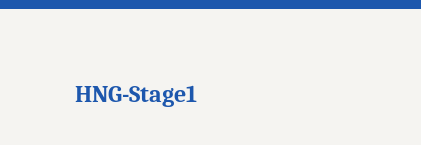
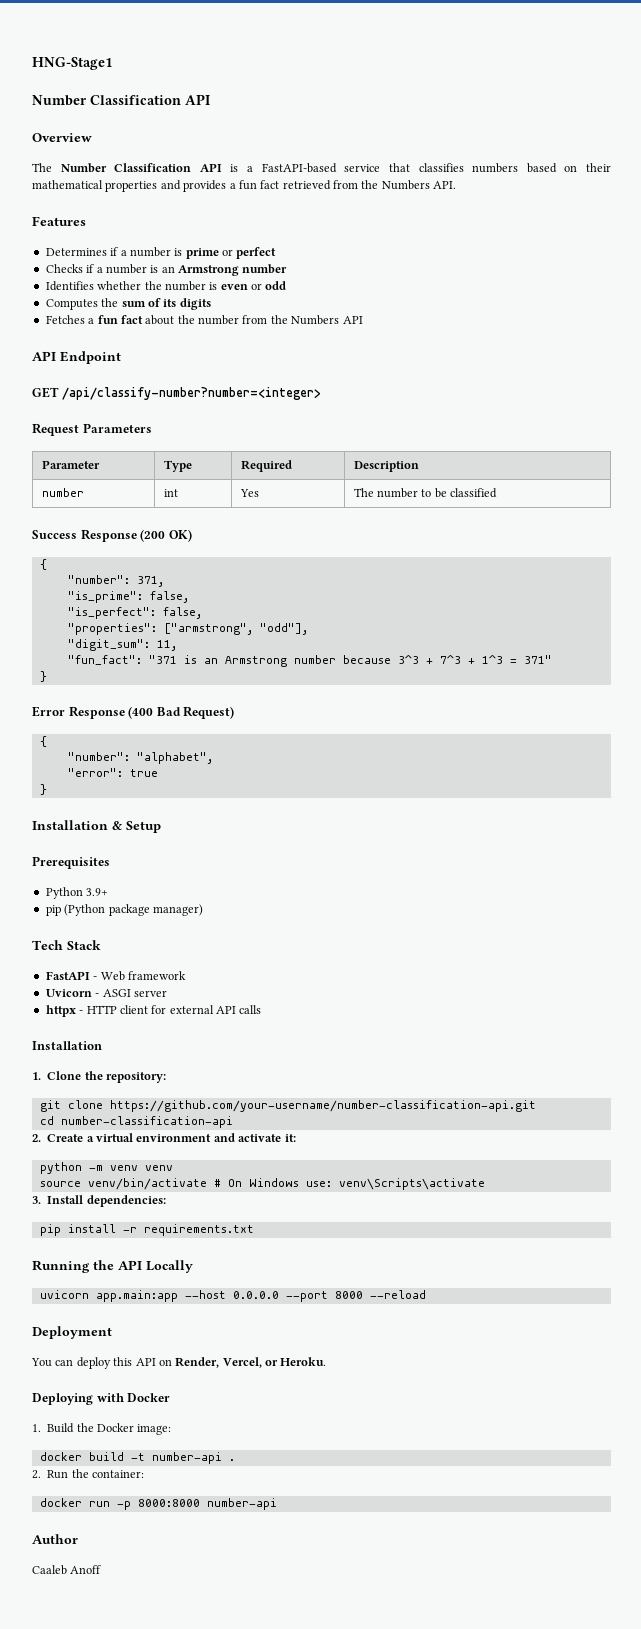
(197, 96) none -> [32,94,211,106] [32,133,92,142] [32,163,612,173] [32,180,457,192] [32,216,86,226] [45,247,277,259] [45,264,288,276] [45,281,287,291] [45,298,211,310] [45,315,363,325] [32,351,121,364] [32,387,321,400] [32,423,152,436] [41,460,100,469] [163,460,192,472] [240,460,292,472] [353,461,419,472] [41,488,84,497] [163,489,178,497] [239,489,259,497] [353,488,498,498] [32,529,192,542] [39,559,47,570] [67,575,164,587] [67,591,189,603] [67,607,202,619] [67,623,308,635] [67,639,177,651] [67,655,552,667] [39,671,47,682] [32,706,235,719] [39,736,47,747] [67,752,213,764] [67,768,158,777] [39,784,47,795] [32,820,161,833] [32,856,110,869] [45,887,109,899] [45,904,203,916] [32,940,101,950] [45,971,186,981] [45,989,167,997] [45,1005,262,1017] [32,1041,102,1050] [32,1071,166,1083] [39,1100,536,1112] [39,1116,233,1128] [32,1133,296,1142] [39,1162,173,1174] [39,1178,485,1190] [32,1195,166,1207] [39,1224,254,1236] [32,1260,193,1273] [39,1290,426,1302] [32,1326,112,1339] [31,1357,327,1369] [32,1393,171,1405] [32,1423,172,1435] [39,1452,235,1464] [32,1469,144,1479] [39,1498,277,1510] [32,1534,78,1544] [32,1565,102,1575] // Number Classification API // Overview // The Number Classification API is a FastAPI-based service that classifies numbers based on their mathematical properties and provides a fun fact retrieved from the Numbers API. // Features // Determines if a number is prime or perfect // Checks if a number is an Armstrong number // Identifies whether the number is even or odd // Computes the sum of its digits // Fetches a fun fact about the number from the Numbers API // API Endpoint // GET /api/classify-number?number=<integer> // Request Parameters // Parameter | Type | Required | Description // number | int | Yes | The number to be classified // Success Response (200 OK) // { // "number": 371, // "is_prime": false, // "is_perfect": false, // "properties": ["armstrong", "odd"], // "digit_sum": 11, // "fun_fact": "371 is an Armstrong number because 3^3 + 7^3 + 1^3 = 371" // } // Error Response (400 Bad Request) // { // "number": "alphabet", // "error": true // } // Installation & Setup // Prerequisites // Python 3.9+ // pip (Python package manager) // Tech Stack // FastAPI - Web framework // Uvicorn - ASGI server // httpx - HTTP client for external API calls // Installation // 1. Clone the repository: // git clone https://github.com/your-username/number-classification-api.git // cd number-classification-api // 2. Create a virtual environment and activate it: // python -m venv venv // source venv/bin/activate # On Windows use: venv\Scripts\activate // 3. Install dependencies: // pip install -r requirements.txt // Running the API Locally // uvicorn app.main:app --host 0.0.0.0 --port 8000 --reload // Deployment // You can deploy this API on Render, Vercel, or Heroku. // Deploying with Docker // 1. Build the Docker image: // docker build -t number-api . // 2. Run the container: // docker run -p 8000:8000 number-api // Author // Caaleb Anoff

